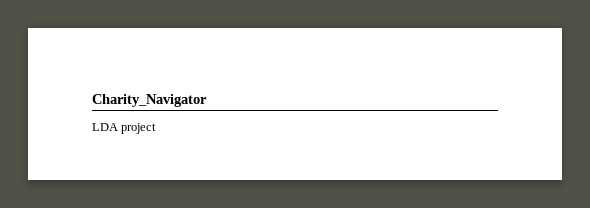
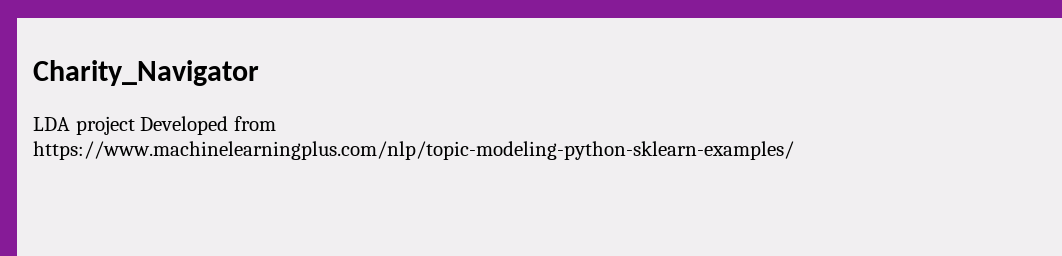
(157, 128) none -> [140,116,276,135] [33,141,794,160] Developed from https://www.machinelearningplus.com/nlp/topic-modeling-python-sklearn-examples/

